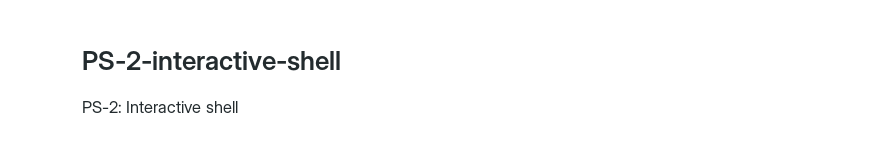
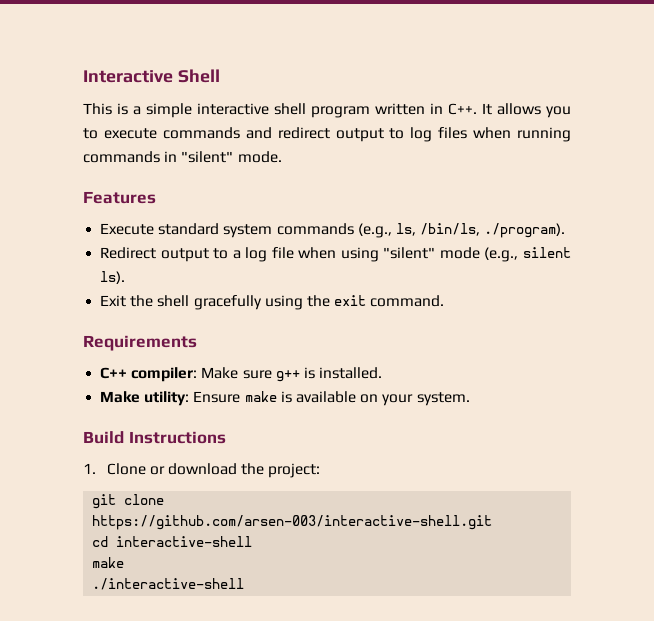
[82,51,341,71] [82,101,238,113] PS-2-interactive-shell // PS-2: Interactive shell -> [83,69,220,83] [83,103,571,118] [83,127,571,142] [83,151,282,163] [83,191,156,204] [100,223,566,238] [100,247,571,262] [100,271,126,284] [100,295,445,310] [83,335,197,351] [100,367,383,382] [100,391,470,406] [83,431,226,444] [83,463,321,478] [92,494,165,509] [92,515,493,530] [92,536,253,547] [92,557,125,568] [92,578,245,590] Interactive Shell // This is a simple interactive shell program written in C++. It allows you to execute commands and redirect output to log files when running commands in "silent" mode. // Features // Execute standard system commands (e.g., ls, /bin/ls, ./program). // Redirect output to a log file when using "silent" mode (e.g., silent ls). // Exit the shell gracefully using the exit command. // Requirements // C++ compiler: Make sure g++ is installed. // Make utility: Ensure make is available on your system. // Build Instructions // 1. Clone or download the project: // git clone https://github.com/arsen-003/interactive-shell.git // cd interactive-shell // make // ./interactive-shell

